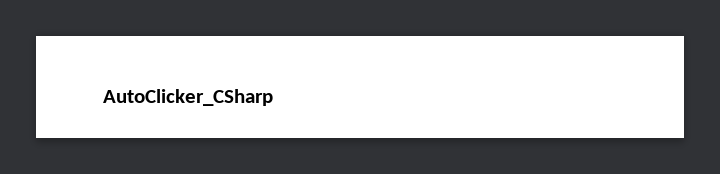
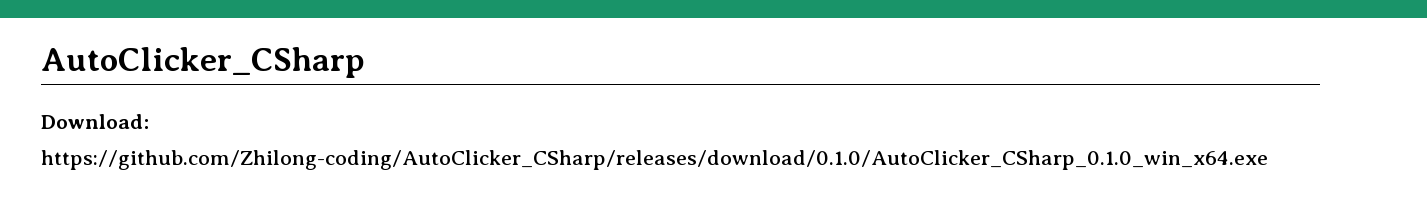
(273, 97) none -> [41,114,149,129] [41,150,1268,170] // Download: // https://github.com/Zhilong-coding/AutoClicker_CSharp/releases/download/0.1.0/AutoClicker_CSharp_0.1.0_win_x64.exe

